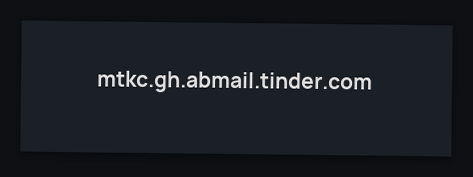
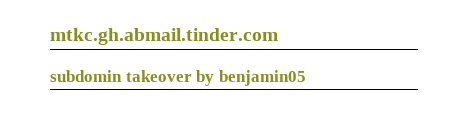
(373, 82) none -> [50,70,306,86] // subdomin takeover by benjamin05

